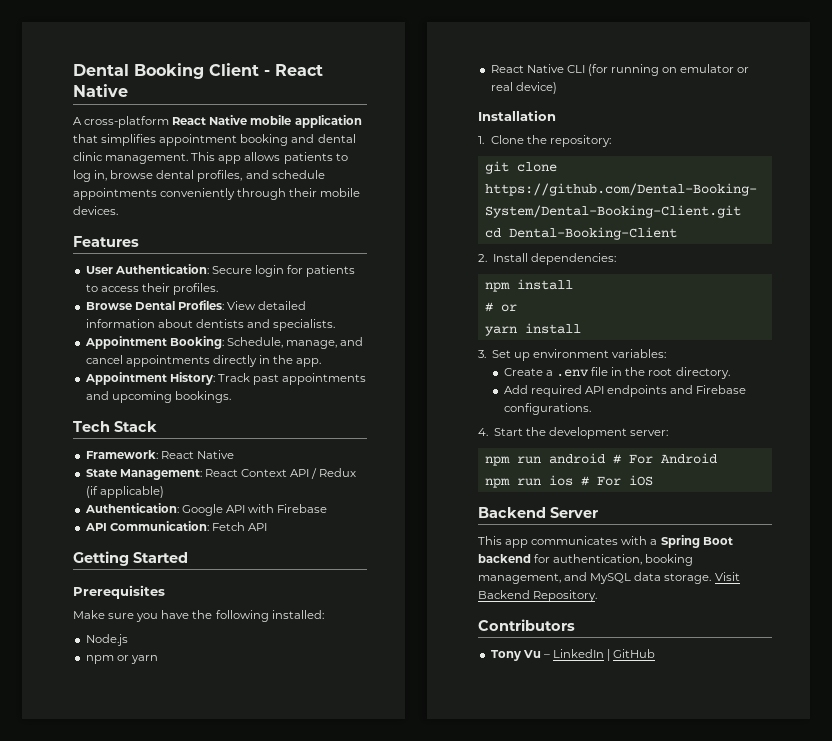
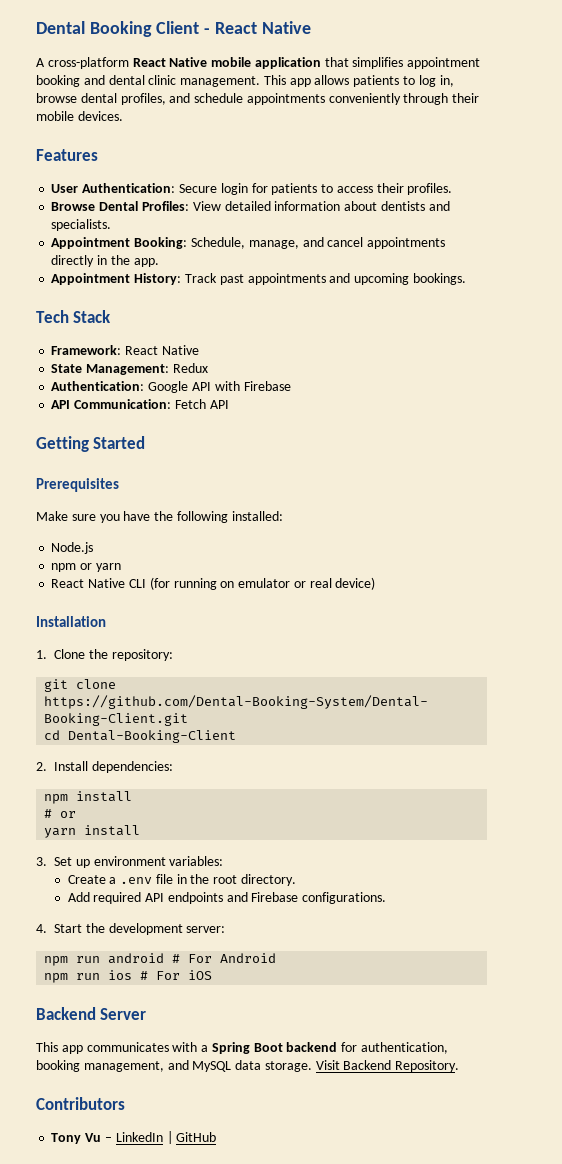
[204,468,318,479] React Context API / -> (170, 369) none
[85,486,164,498] (if applicable) -> (208, 368) none

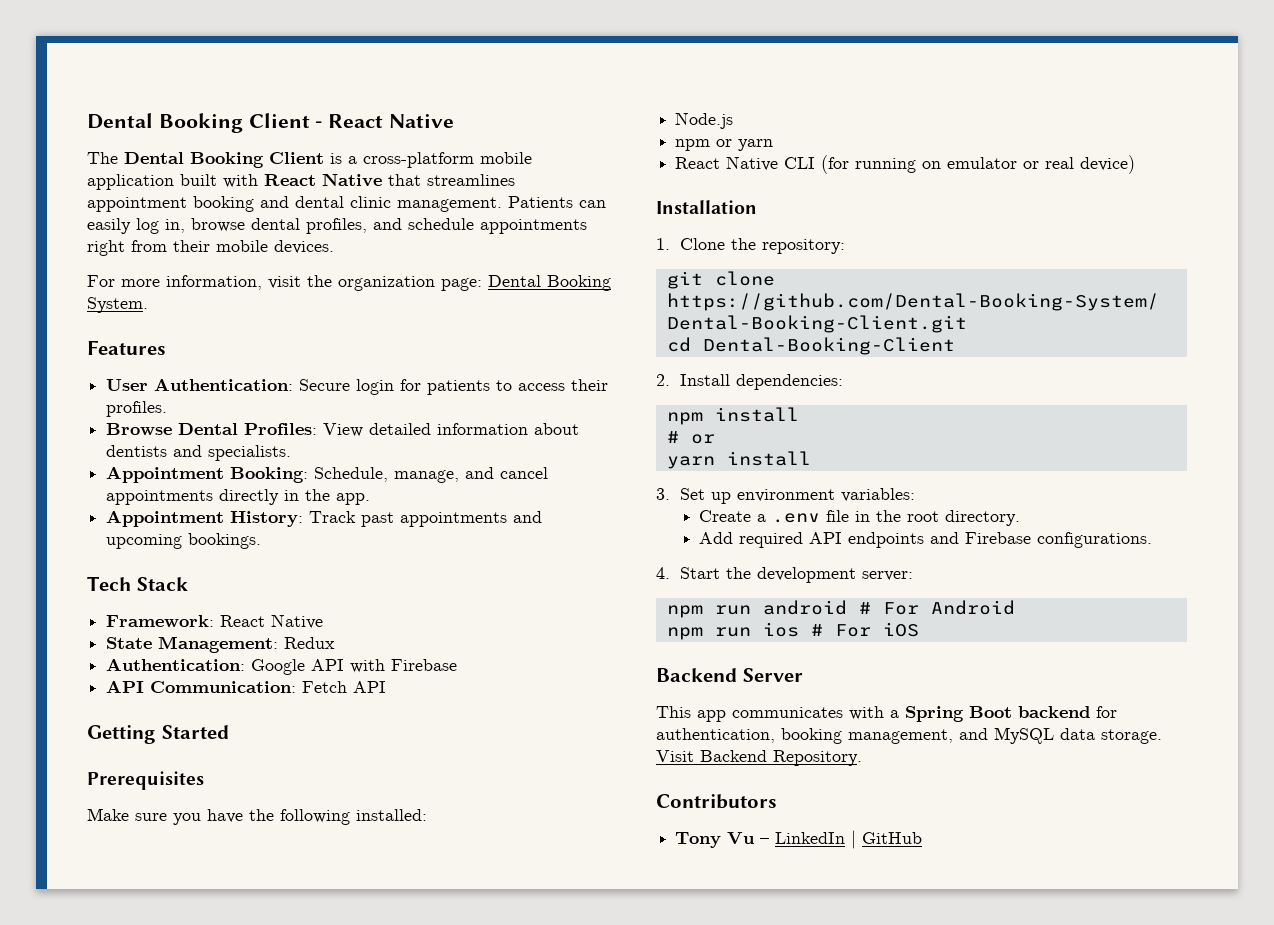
[36,57,404,69] A cross-platform React Native mobile application that simplifies -> [87,152,532,168] [87,173,515,190] The Dental Booking Client is a cross-platform mobile application built with React Native that streamlines
[263,75,416,87] This app allows patients to -> [508,196,606,208] [87,218,131,234] Patients can easily
[328,93,449,105] conveniently through -> [87,240,167,256] right from
(123, 116) none -> [87,275,611,291] [87,297,148,313] // For more information, visit the organization page: Dental Booking System.

